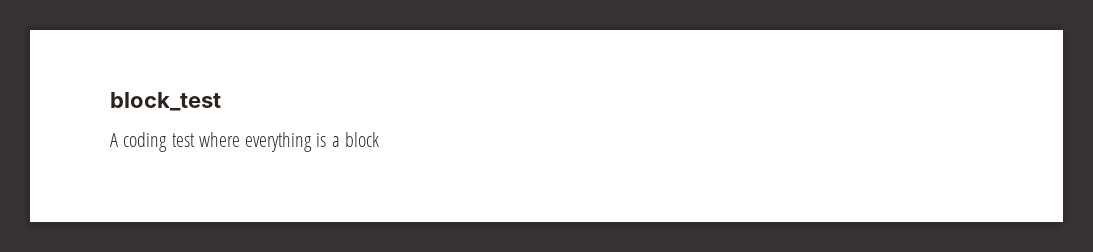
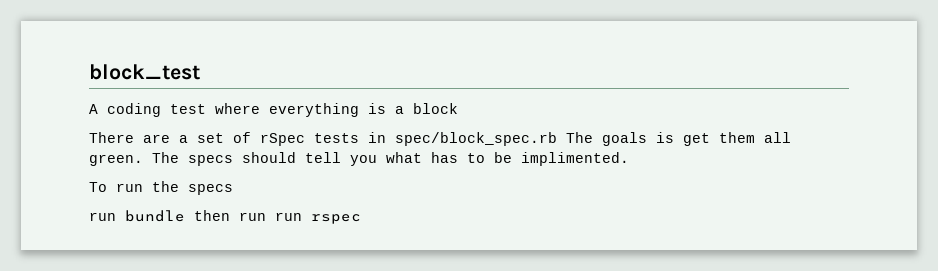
(379, 139) none -> [89,132,791,146] [89,152,629,166] [89,181,233,195] [89,210,361,224] // There are a set of rSpec tests in spec/block_spec.rb The goals is get them all green. The specs should tell you what has to be implimented. // To run the specs // run bundle then run run rspec

